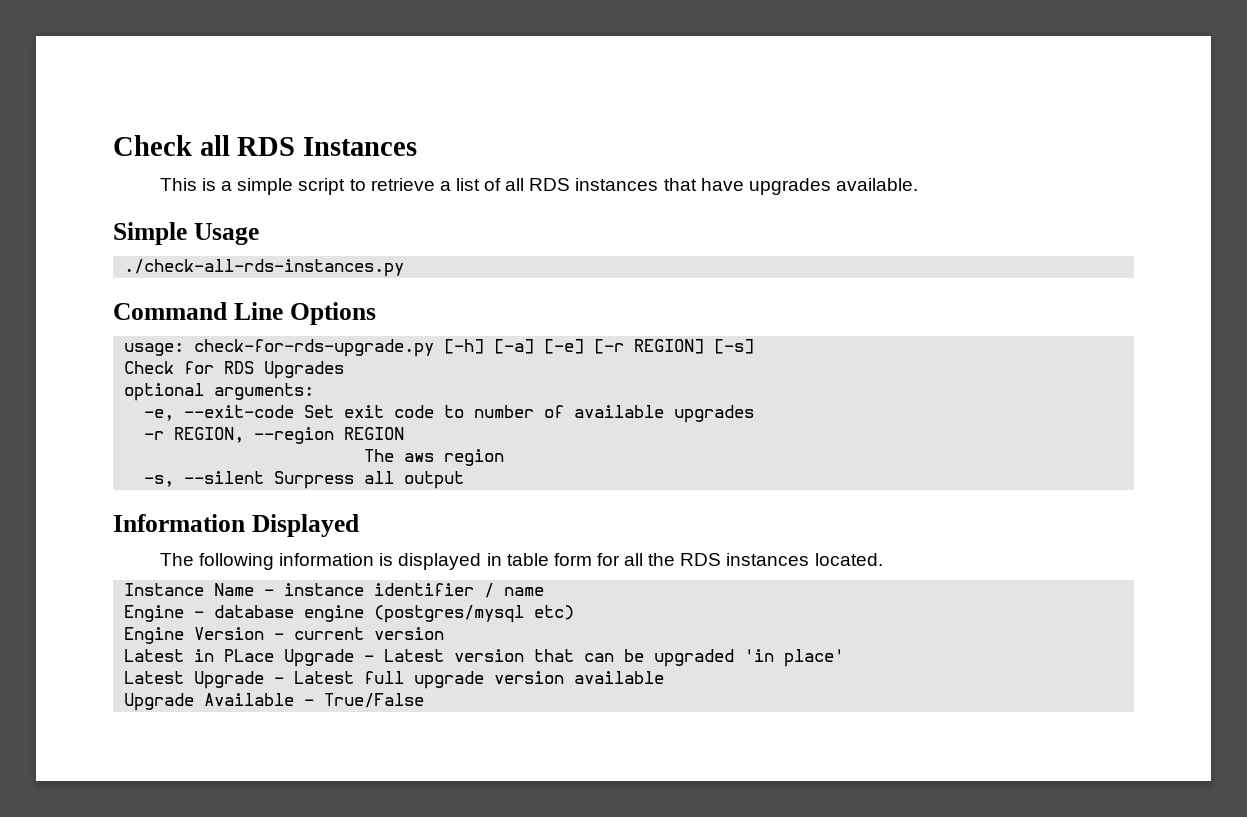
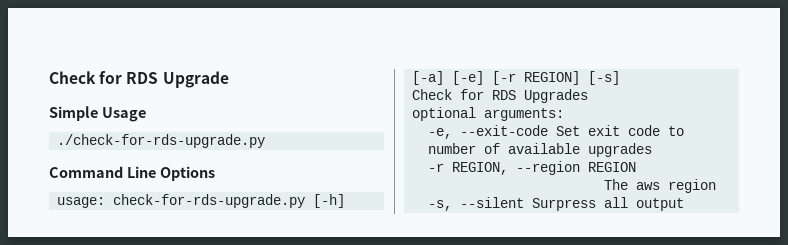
[113,135,418,156] [159,178,918,195] Check all RDS Instances // This is a simple script to retrieve a list of all RDS instances that have upgrades available. -> [49,71,229,88] Check for RDS Upgrade
[124,259,405,277] ./check-all-rds-instances.py -> [56,134,265,148] ./check-for-rds-upgrade.py
[113,514,359,537] [159,553,883,570] [124,583,545,598] [124,605,575,623] [124,627,445,644] [124,649,845,667] [124,671,665,689] [124,693,425,711] // Information Displayed // The following information is displayed in table form for all the RDS instances located. // Instance Name - instance identifier / name // Engine - database engine (postgres/mysql etc) // Engine Version - current version // Latest in PLace Upgrade - Latest version that can be upgraded 'in place' // Latest Upgrade - Latest full upgrade version available // Upgrade Available - True/False -> (684, 204) none

